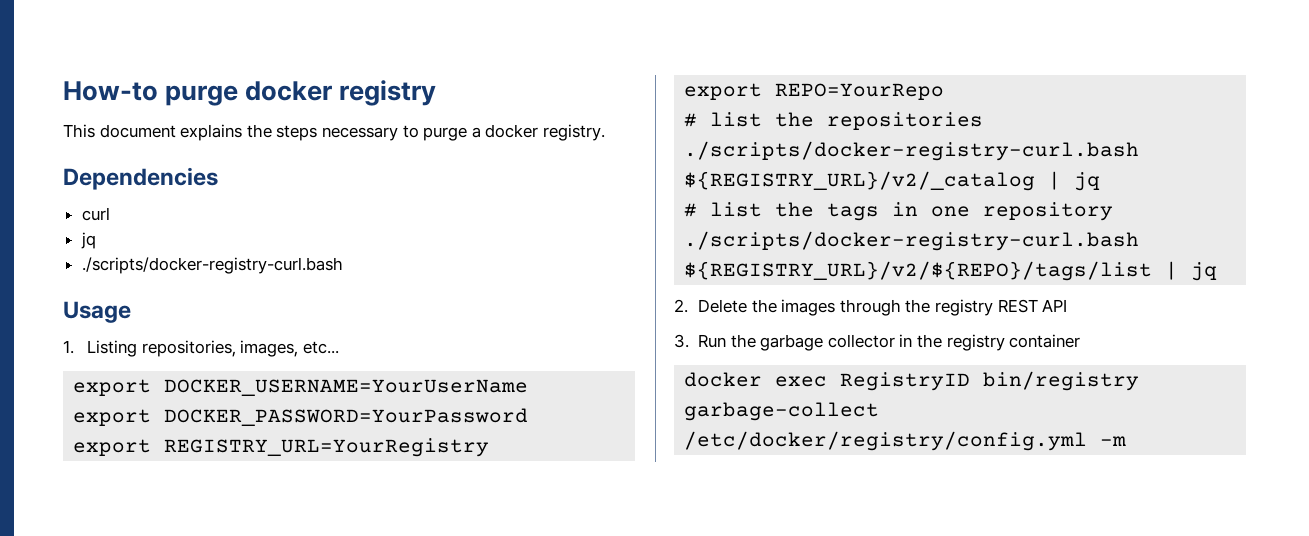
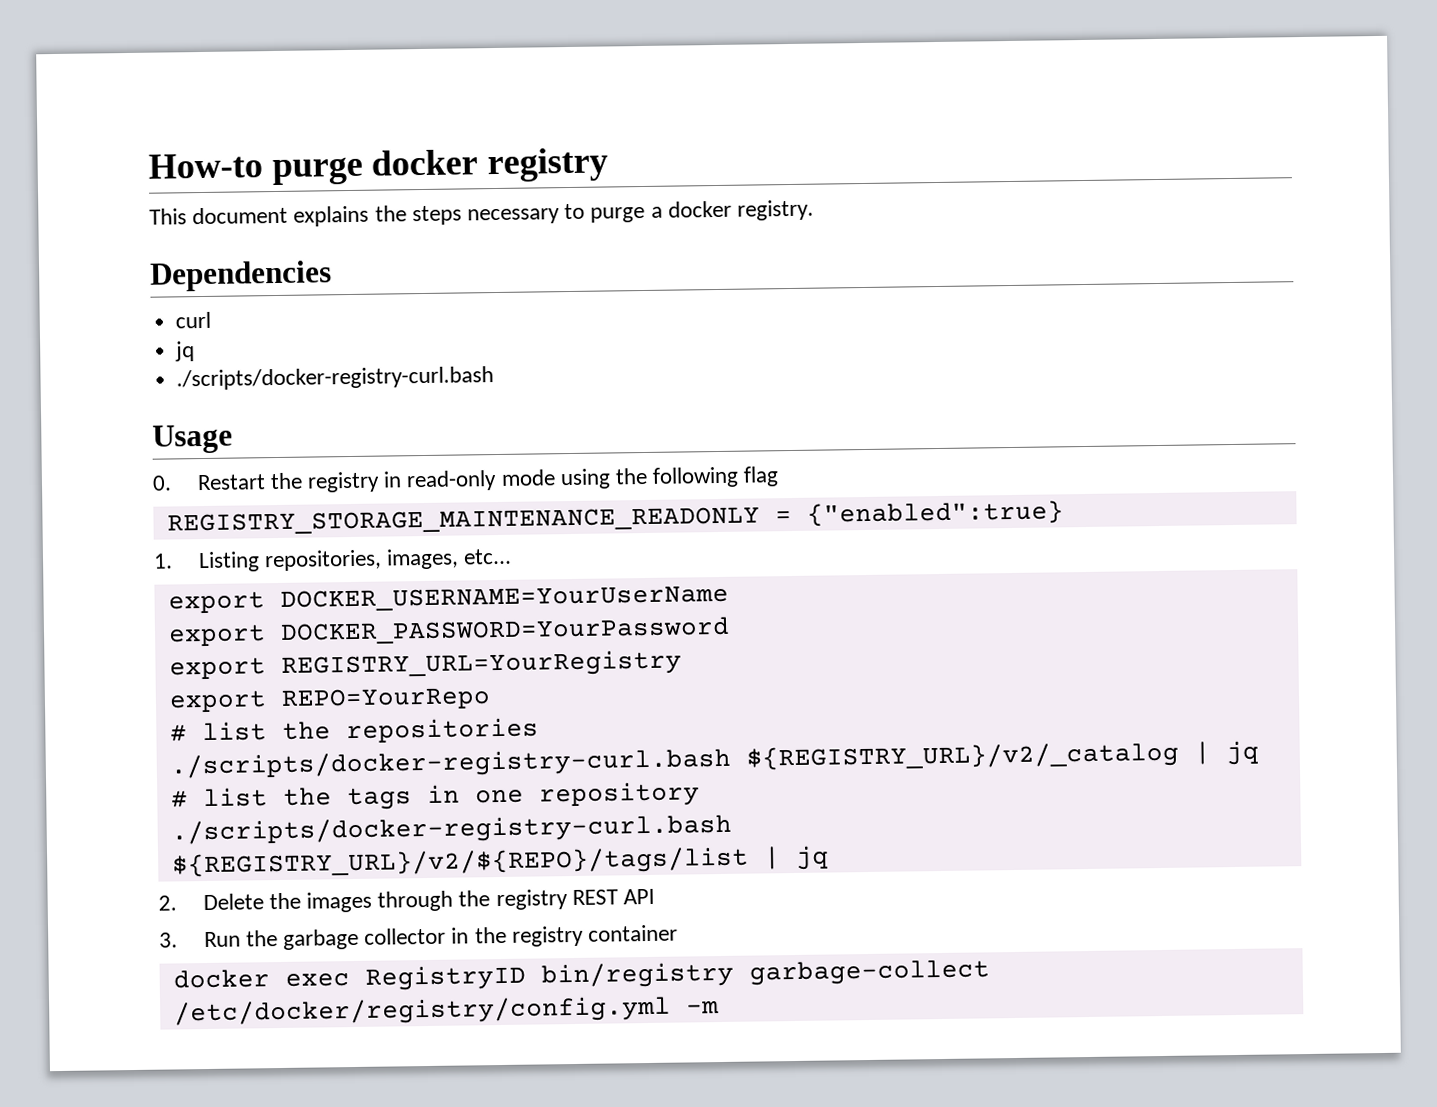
(131, 312) none -> [152,466,780,493] [166,500,1064,536] // 0. Restart the registry in read-only mode using the following flag // REGISTRY_STORAGE_MAINTENANCE_READONLY = {"enabled":true}

